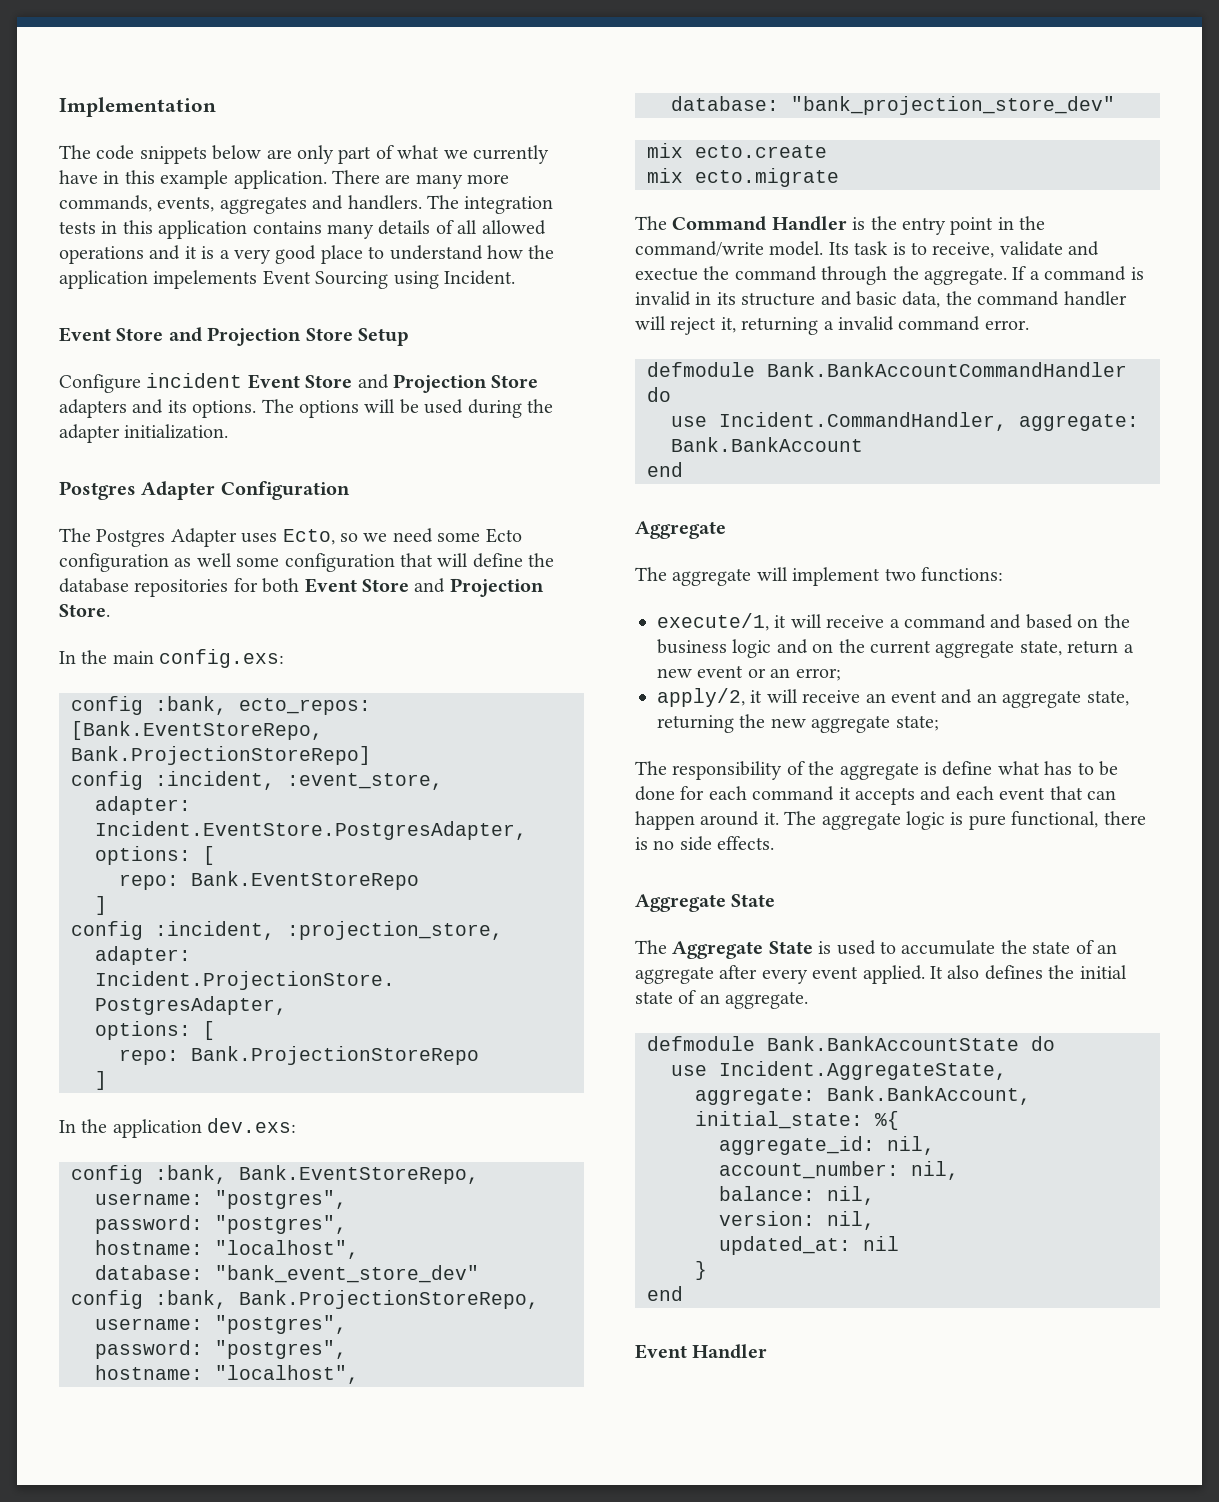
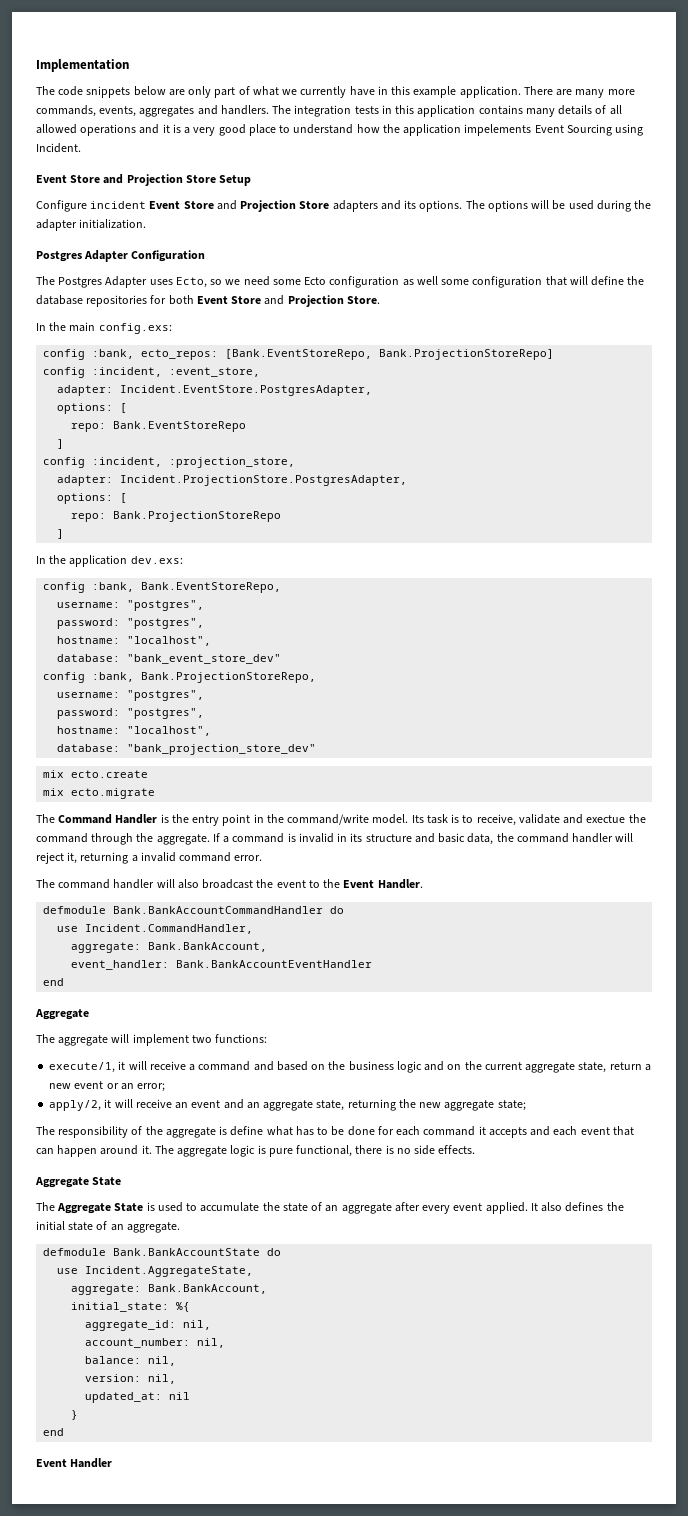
(1029, 325) none -> [36,879,423,889] // The command handler will also broadcast the event to the Event Handler.
[1019,414,1139,431] [671,437,863,452] aggregate: Bank.BankAccount -> [71,942,268,953] [71,960,373,970] // aggregate: Bank.BankAccount, // event_handler: Bank.BankAccountEventHandler

